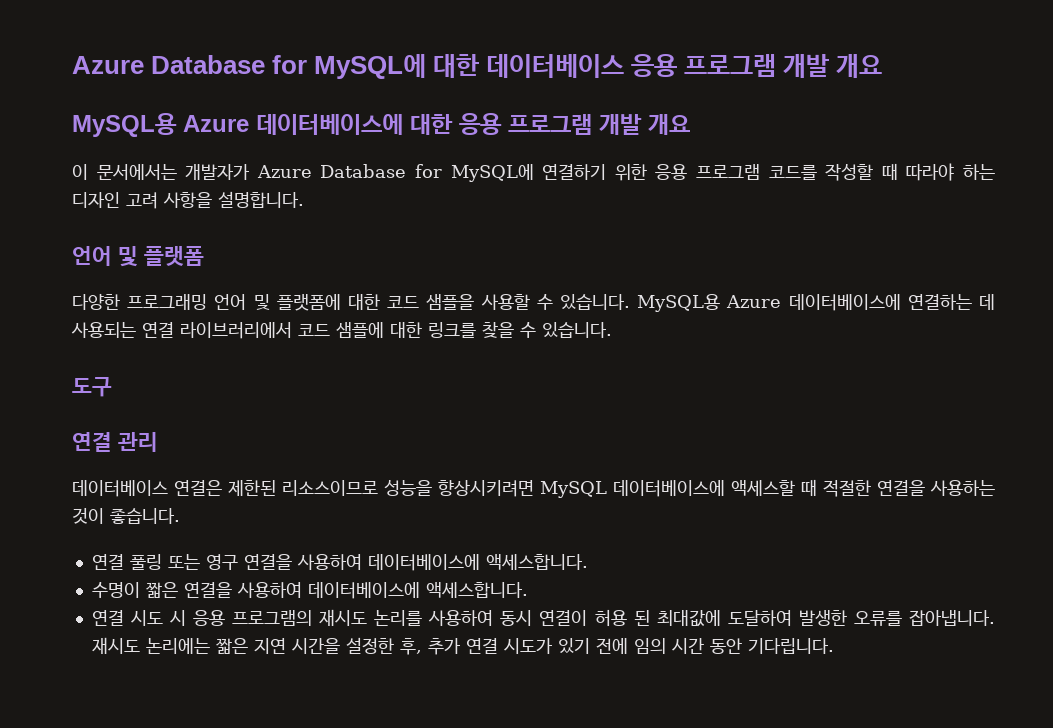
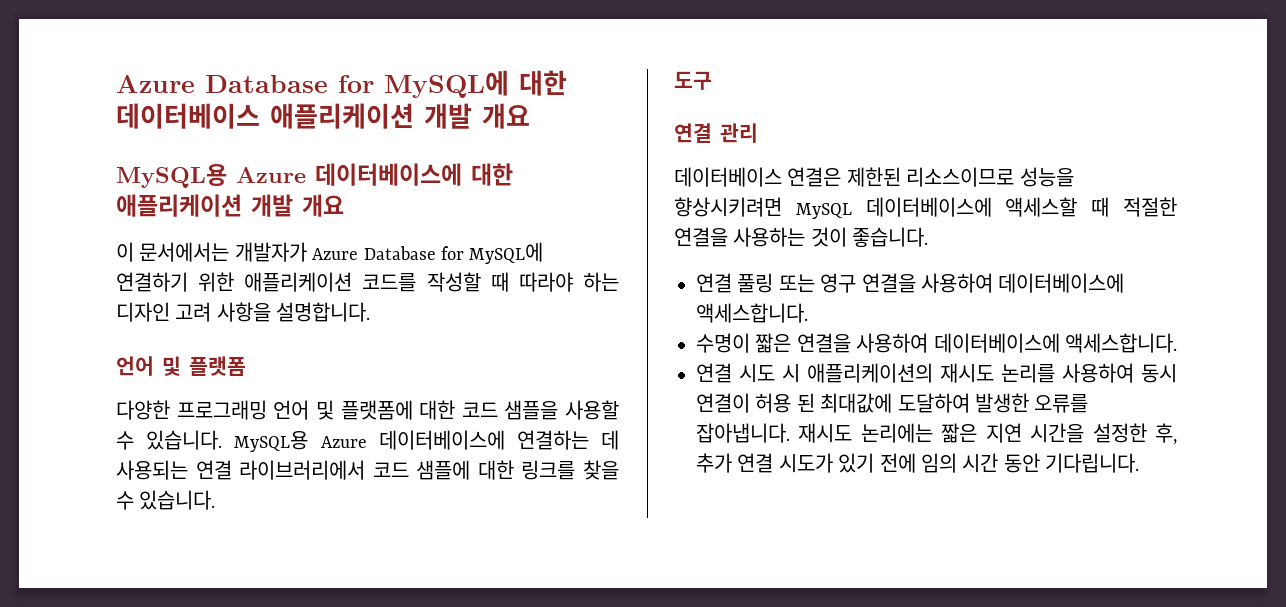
[631,54,777,77] 응용 프로그램 -> [270,103,414,129] 애플리케이션
[459,113,592,135] 응용 프로그램 -> [116,194,242,217] 애플리케이션
[655,164,761,180] 응용 프로그램 -> [244,272,353,292] 애플리케이션
[193,610,313,626] 응용 프로그램의 -> [807,363,933,383] 애플리케이션의

